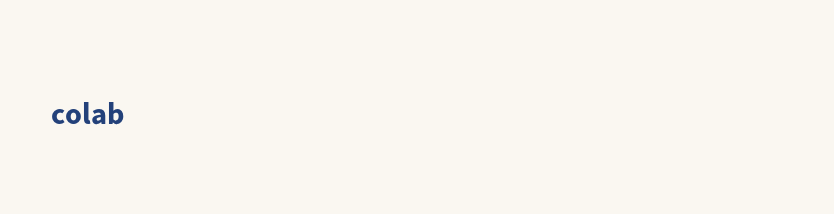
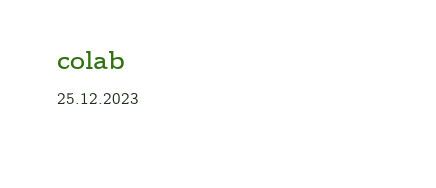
(124, 113) none -> [57,93,139,104] // 25.12.2023

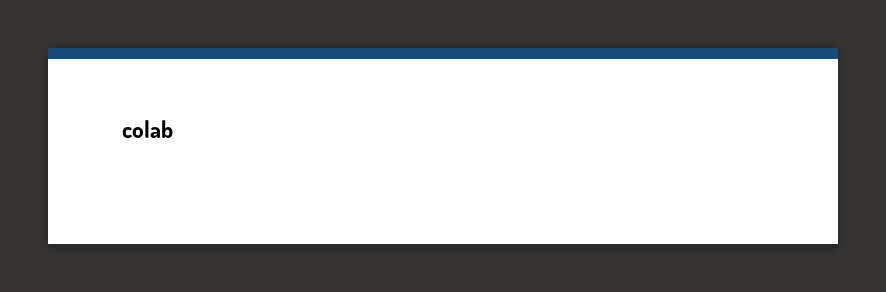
[57,93,139,104] // 25.12.2023 -> (173, 129) none

